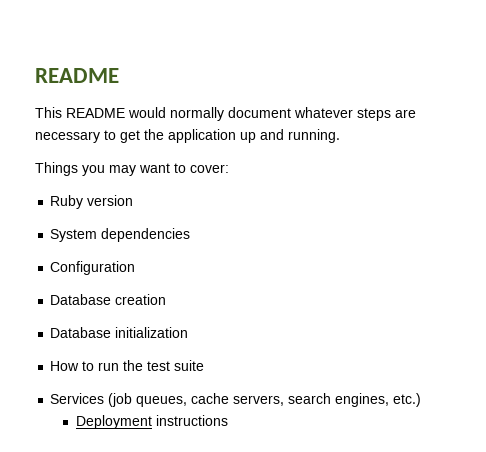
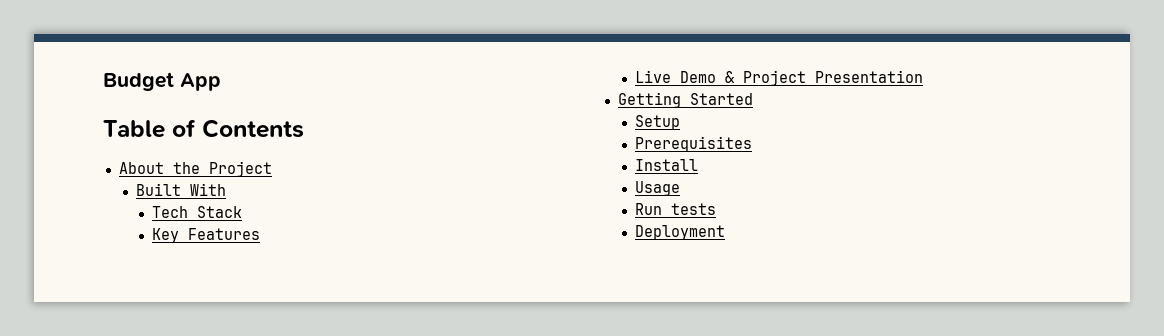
[35,68,119,83] [35,107,416,121] [35,129,340,143] [35,162,229,176] [50,195,134,209] [50,228,191,242] [50,261,136,275] [50,294,167,305] [50,327,189,338] [50,360,205,371] [50,393,422,407] README // This README would normally document whatever steps are necessary to get the application up and running. // Things you may want to cover: // Ruby version // System dependencies // Configuration // Database creation // Database initialization // How to run the test suite // Services (job queues, cache servers, search engines, etc.) -> [103,72,221,91] [103,119,304,138] [118,161,272,177] [135,183,226,196] [152,206,243,218] [152,228,261,243] [634,70,923,86] [617,92,753,108] [634,115,680,130] [634,136,752,152] [634,159,698,171] [634,181,680,196] [634,203,716,215] Budget App // Table of Contents // About the Project // Built With // Tech Stack // Key Features // Live Demo & Project Presentation // Getting Started // Setup // Prerequisites // Install // Usage // Run tests
[156,415,229,426] instructions -> (725, 232) none

